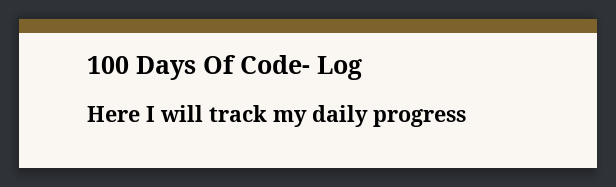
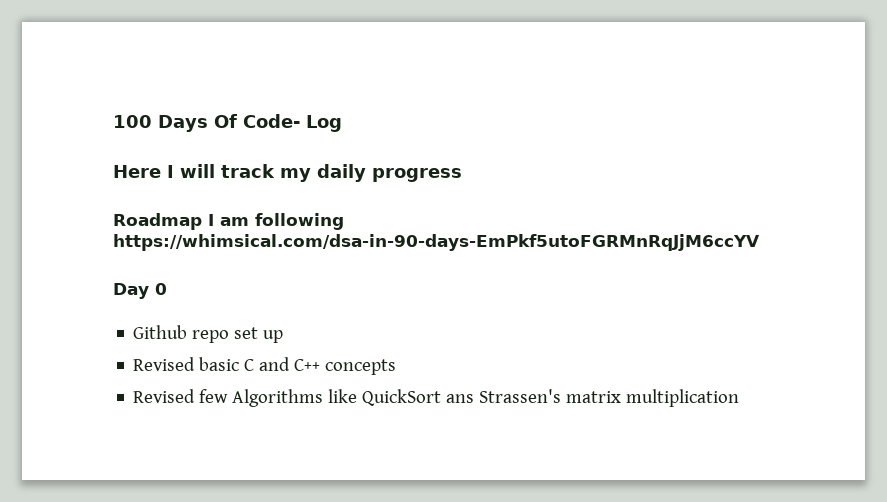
(466, 118) none -> [113,213,344,230] [113,234,760,251] [113,283,167,299] [133,325,284,343] [133,357,397,375] [133,389,740,407] // Roadmap I am following https://whimsical.com/dsa-in-90-days-EmPkf5utoFGRMnRqJjM6ccYV // Day 0 // Github repo set up // Revised basic C and C++ concepts // Revised few Algorithms like QuickSort ans Strassen's matrix multiplication

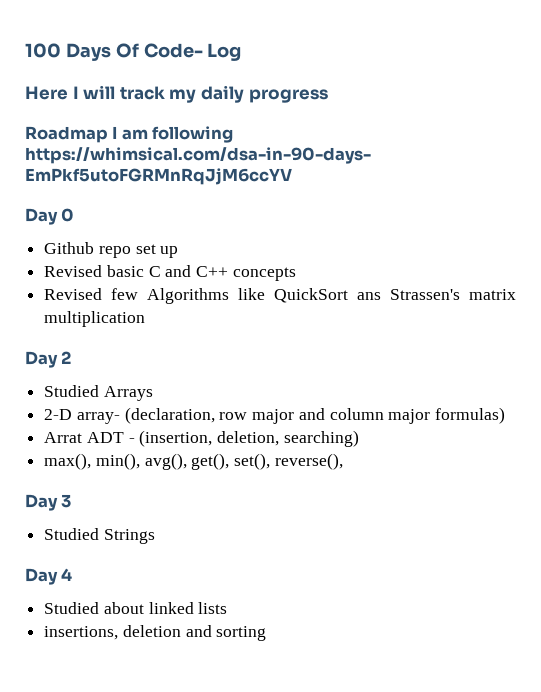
(740, 398) none -> [25,351,72,368] [44,385,153,401] [44,407,506,424] [44,430,359,447] [44,453,343,470] [25,494,72,511] [44,528,155,544] [25,568,73,585] [44,602,228,614] [44,625,267,641] // Day 2 // Studied Arrays // 2-D array- (declaration, row major and column major formulas) // Arrat ADT - (insertion, deletion, searching) // max(), min(), avg(), get(), set(), reverse(), // Day 3 // Studied Strings // Day 4 // Studied about linked lists // insertions, deletion and sorting

